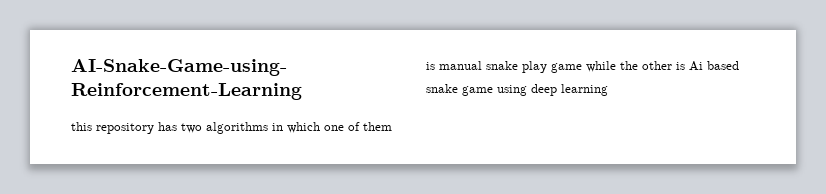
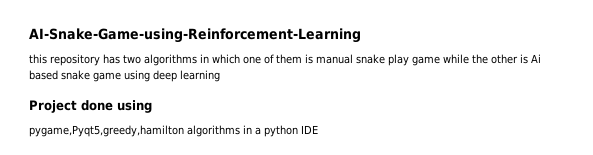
(608, 90) none -> [29,100,152,113] [29,125,318,137] // Project done using // pygame,Pyqt5,greedy,hamilton algorithms in a python IDE

